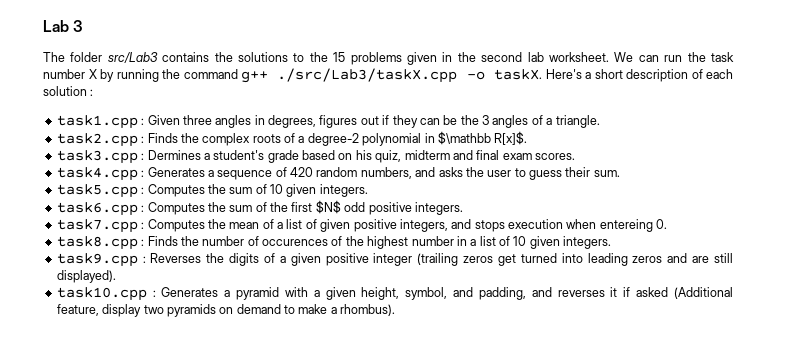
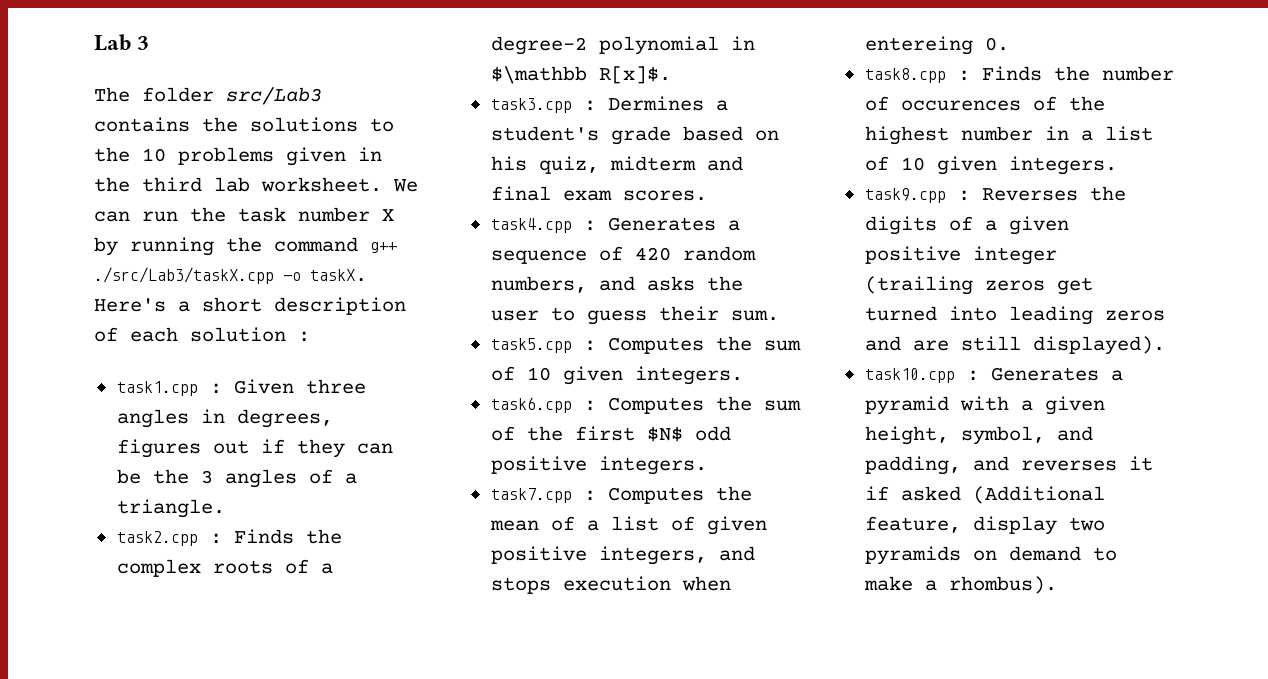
[333,52,346,62] 15 -> [142,148,166,162] 10
[481,52,523,62] second -> [142,177,202,192] third

